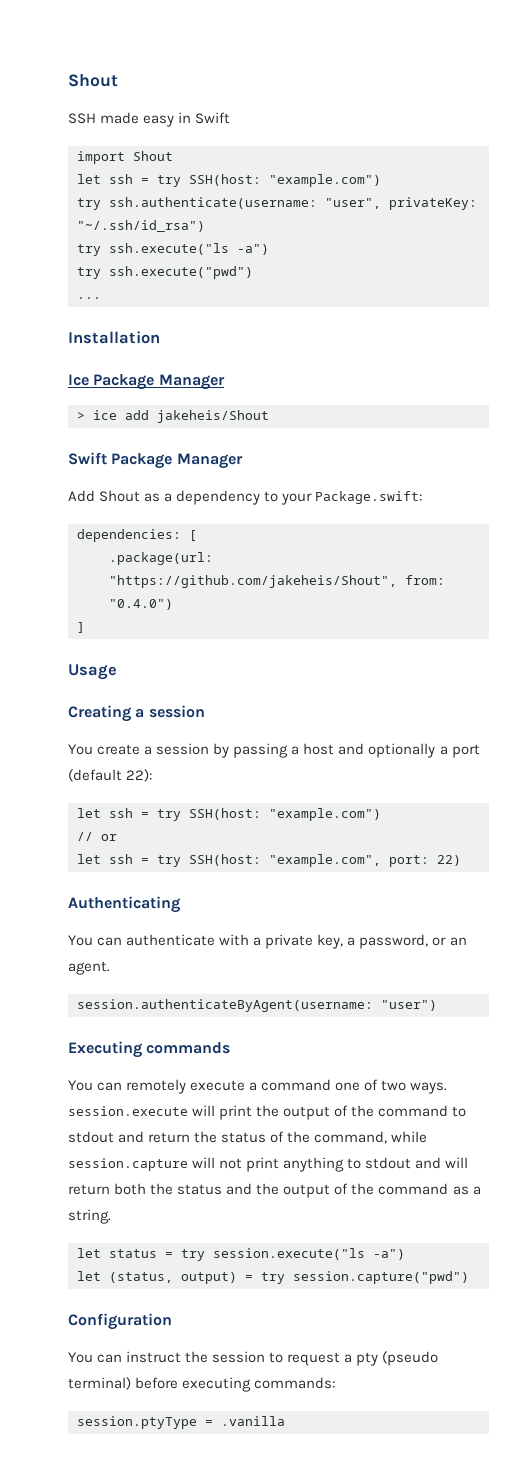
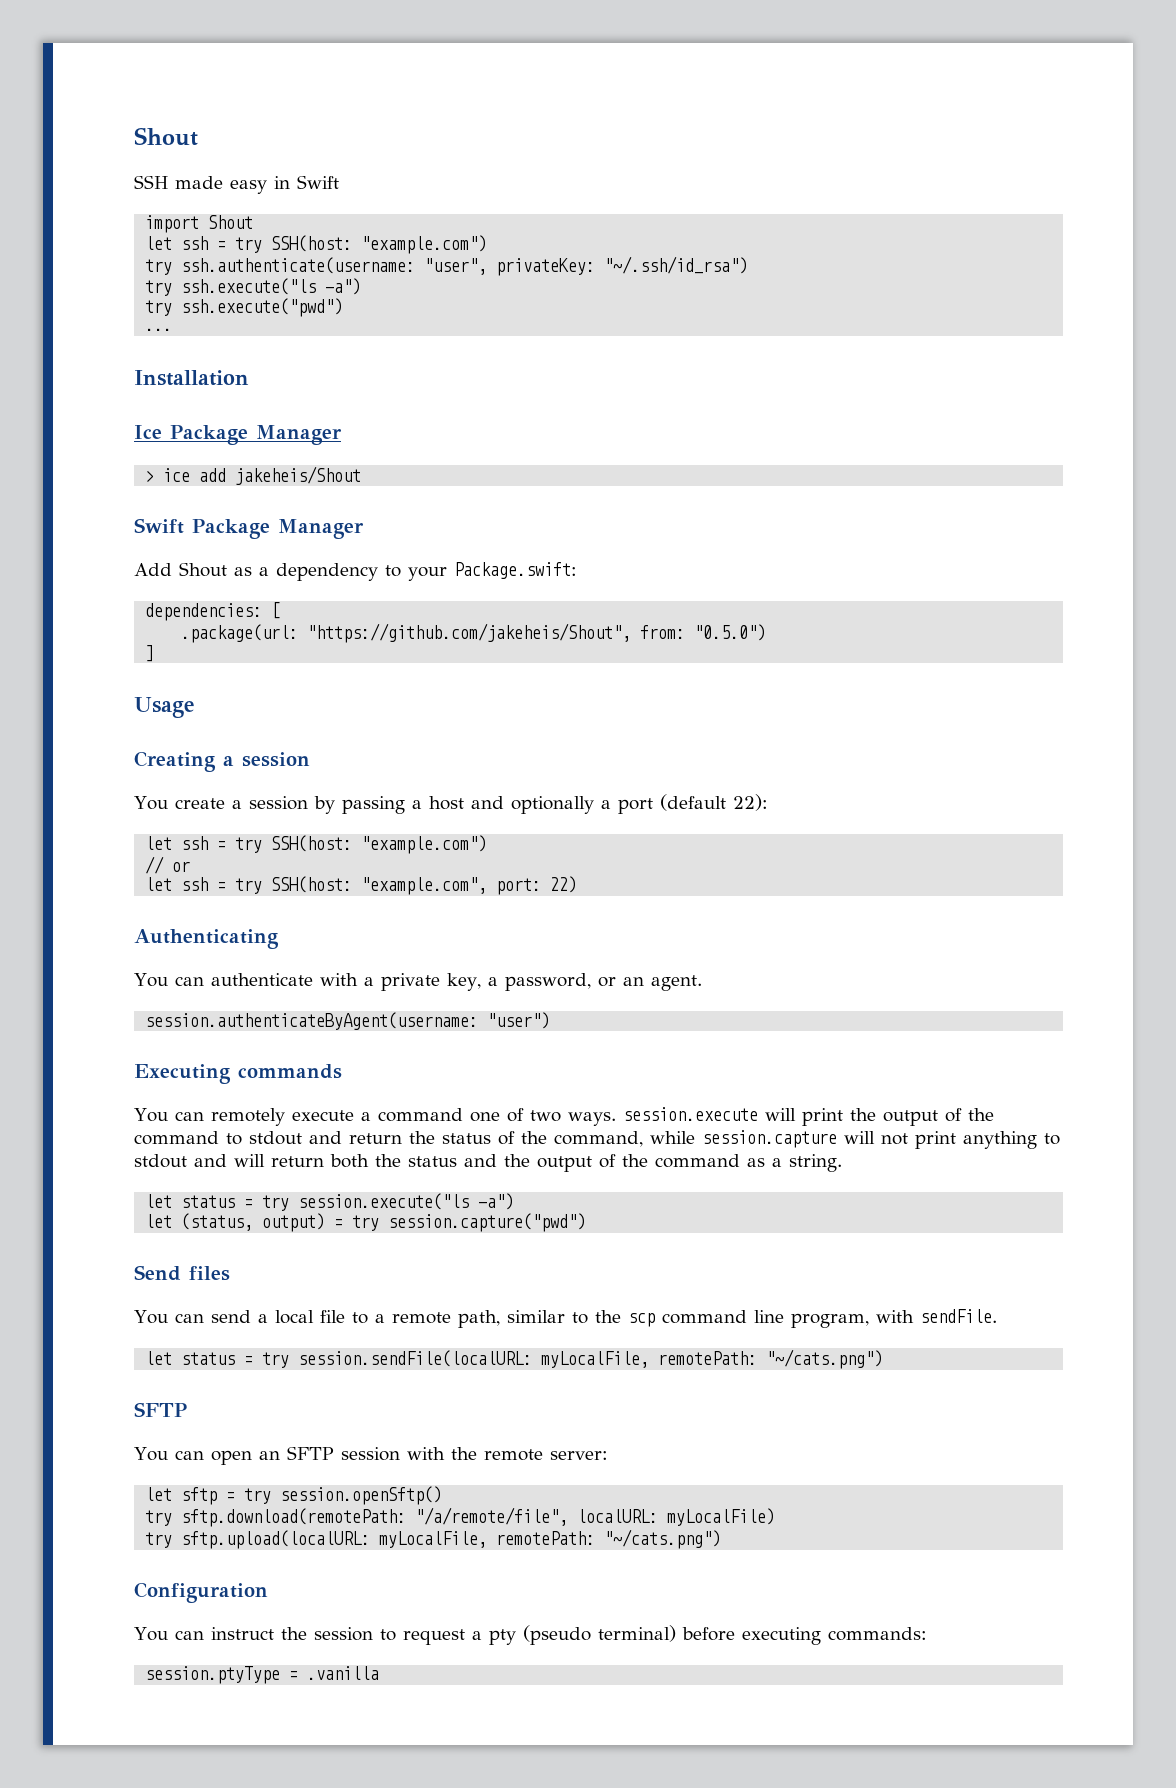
[109,599,173,610] "0.4.0") -> [694,624,767,641] "0.5.0")
(469, 1277) none -> [134,1265,230,1281] [134,1309,997,1328] [145,1349,884,1369] [134,1402,187,1417] [134,1446,608,1465] [145,1486,443,1505] [145,1507,776,1527] [145,1529,722,1549] // Send files // You can send a local file to a remote path, similar to the scp command line program, with sendFile. // let status = try session.sendFile(localURL: myLocalFile, remotePath: "~/cats.png") // SFTP // You can open an SFTP session with the remote server: // let sftp = try session.openSftp() // try sftp.download(remotePath: "/a/remote/file", localURL: myLocalFile) // try sftp.upload(localURL: myLocalFile, remotePath: "~/cats.png")

